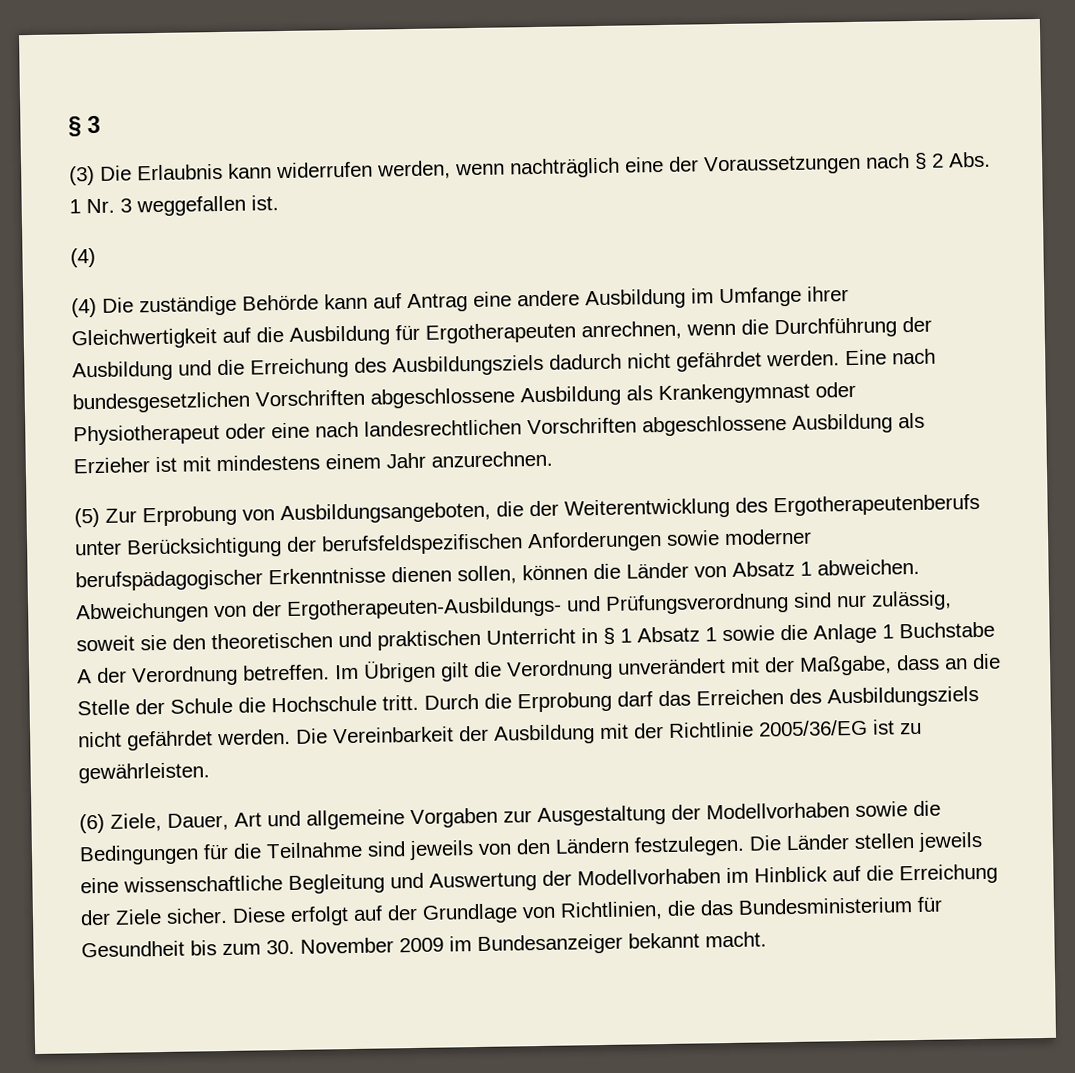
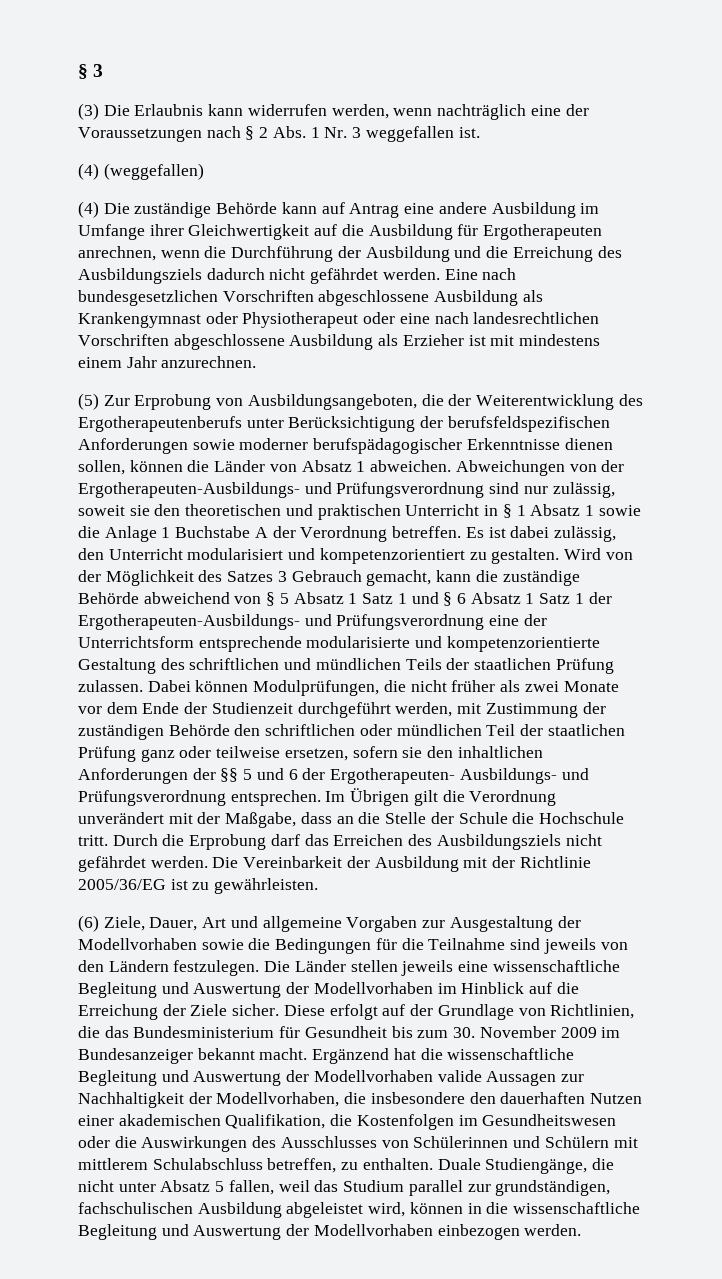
(96, 257) none -> [103,163,204,180] (weggefallen)
(330, 672) none -> [465,526,616,542] [78,548,633,564] [78,570,580,586] [78,592,612,606] [78,614,547,630] [78,636,600,652] [78,658,614,674] [78,680,619,696] [78,702,606,718] [78,724,625,740] [78,746,543,762] [78,768,589,784] [78,790,321,806] Es ist dabei zulässig, den Unterricht modularisiert und kompetenzorientiert zu gestalten. Wird von der Möglichkeit des Satzes 3 Gebrauch gemacht, kann die zuständige Behörde abweichend von § 5 Absatz 1 Satz 1 und § 6 Absatz 1 Satz 1 der Ergotherapeuten-Ausbildungs- und Prüfungsverordnung eine der Unterrichtsform entsprechende modularisierte und kompetenzorientierte Gestaltung des schriftlichen und mündlichen Teils der staatlichen Prüfung zulassen. Dabei können Modulprüfungen, die nicht früher als zwei Monate vor dem Ende der Studienzeit durchgeführt werden, mit Zustimmung der zuständigen Behörde den schriftlichen oder mündlichen Teil der staatlichen Prüfung ganz oder teilweise ersetzen, sofern sie den inhaltlichen Anforderungen der §§ 5 und 6 der Ergotherapeuten- Ausbildungs- und Prüfungsverordnung entsprechen.
(767, 939) none -> [312,1048,575,1064] [78,1070,585,1086] [78,1092,643,1108] [78,1114,617,1130] [78,1136,638,1152] [78,1158,615,1174] [78,1180,611,1196] [78,1202,641,1218] [78,1224,582,1240] Ergänzend hat die wissenschaftliche Begleitung und Auswertung der Modellvorhaben valide Aussagen zur Nachhaltigkeit der Modellvorhaben, die insbesondere den dauerhaften Nutzen einer akademischen Qualifikation, die Kostenfolgen im Gesundheitswesen oder die Auswirkungen des Ausschlusses von Schülerinnen und Schülern mit mittlerem Schulabschluss betreffen, zu enthalten. Duale Studiengänge, die nicht unter Absatz 5 fallen, weil das Studium parallel zur grundständigen, fachschulischen Ausbildung abgeleistet wird, können in die wissenschaftliche Begleitung und Auswertung der Modellvorhaben einbezogen werden.

